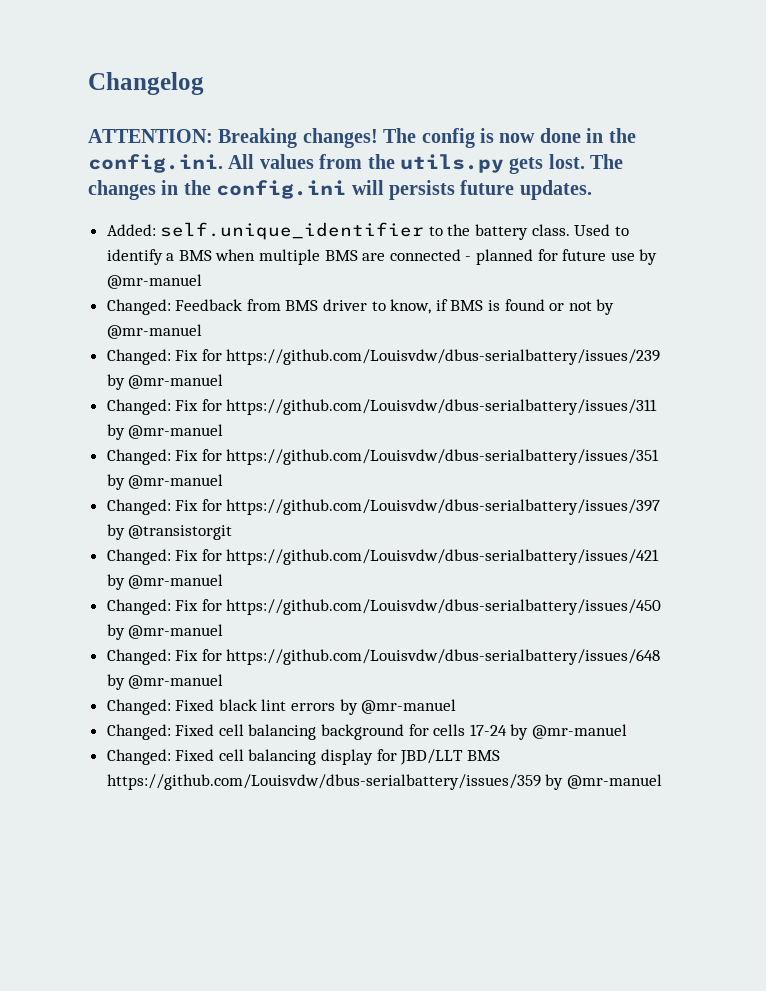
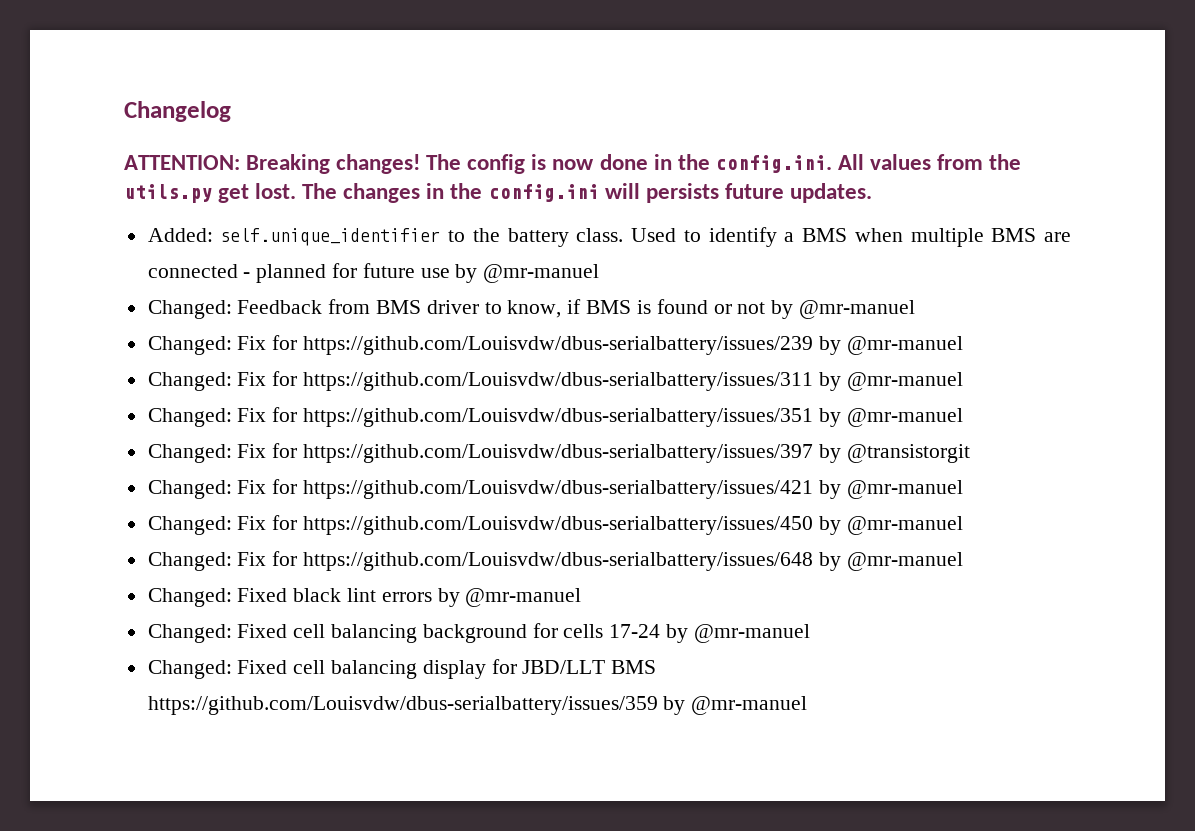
[509,157,544,174] gets -> [218,184,250,203] get

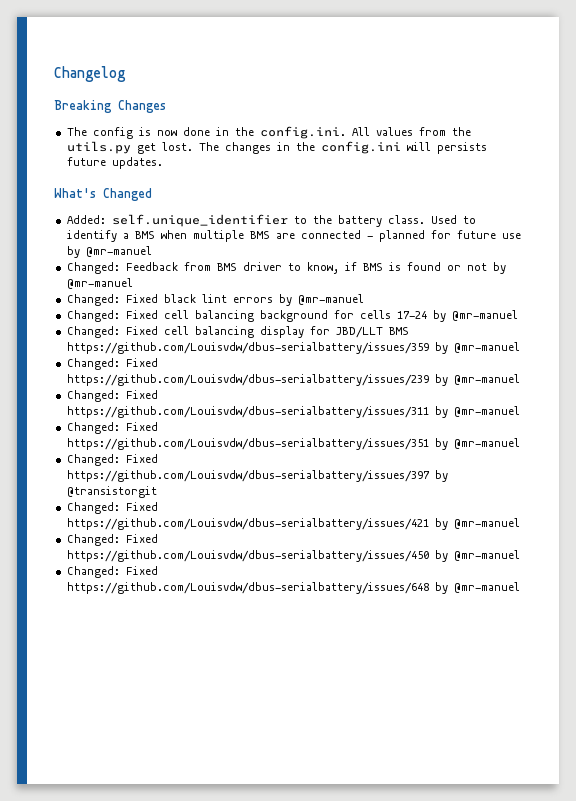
[124,154,421,174] ATTENTION: Breaking changes! -> [54,100,166,113] Breaking Changes //
(872, 193) none -> [54,188,152,201] // What's Changed
[147,335,963,355] [147,371,963,391] [147,407,963,427] [147,443,970,463] [147,479,963,499] [147,515,963,535] [147,551,963,571] // Changed: Fix for https://github.com/Louisvdw/dbus-serialbattery/issues/239 by @mr-manuel // Changed: Fix for https://github.com/Louisvdw/dbus-serialbattery/issues/311 by @mr-manuel // Changed: Fix for https://github.com/Louisvdw/dbus-serialbattery/issues/351 by @mr-manuel // Changed: Fix for https://github.com/Louisvdw/dbus-serialbattery/issues/397 by @transistorgit // Changed: Fix for https://github.com/Louisvdw/dbus-serialbattery/issues/421 by @mr-manuel // Changed: Fix for https://github.com/Louisvdw/dbus-serialbattery/issues/450 by @mr-manuel // Changed: Fix for https://github.com/Louisvdw/dbus-serialbattery/issues/648 by @mr-manuel -> (133, 283) none
(808, 705) none -> [66,358,158,370] [66,374,520,386] [66,390,158,402] [66,406,520,418] [66,422,158,434] [66,438,520,450] [66,454,158,466] [66,470,448,482] [66,486,157,498] [66,502,158,514] [66,518,520,530] [66,534,158,546] [66,550,520,562] [66,566,158,578] [66,582,520,594] // Changed: Fixed https://github.com/Louisvdw/dbus-serialbattery/issues/239 by @mr-manuel // Changed: Fixed https://github.com/Louisvdw/dbus-serialbattery/issues/311 by @mr-manuel // Changed: Fixed https://github.com/Louisvdw/dbus-serialbattery/issues/351 by @mr-manuel // Changed: Fixed https://github.com/Louisvdw/dbus-serialbattery/issues/397 by @transistorgit // Changed: Fixed https://github.com/Louisvdw/dbus-serialbattery/issues/421 by @mr-manuel // Changed: Fixed https://github.com/Louisvdw/dbus-serialbattery/issues/450 by @mr-manuel // Changed: Fixed https://github.com/Louisvdw/dbus-serialbattery/issues/648 by @mr-manuel

